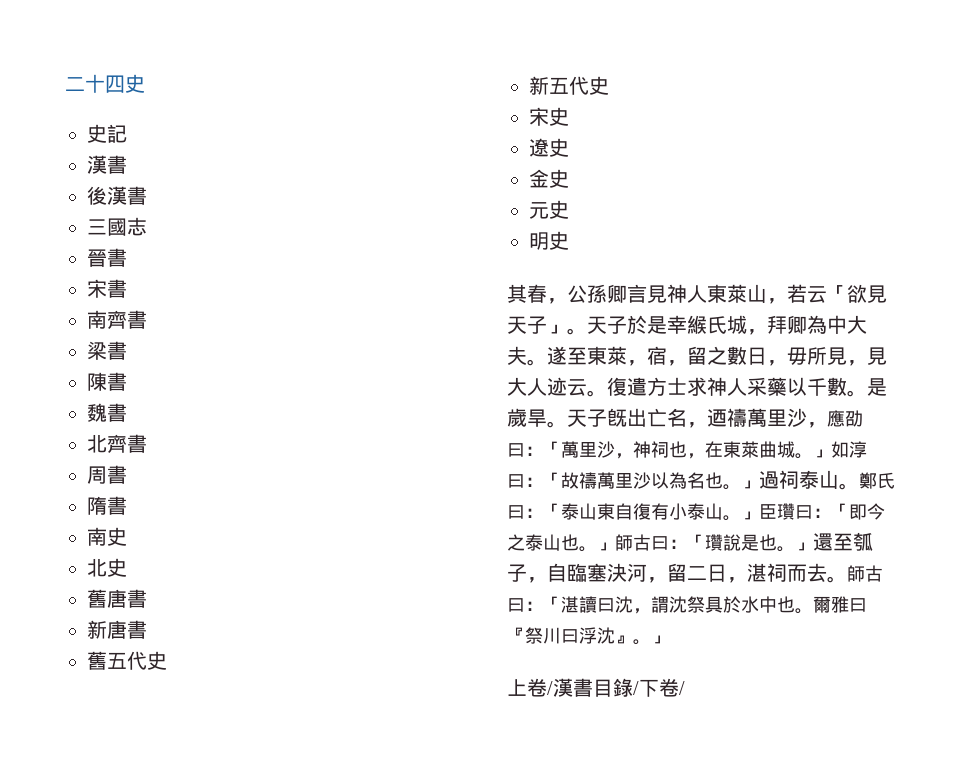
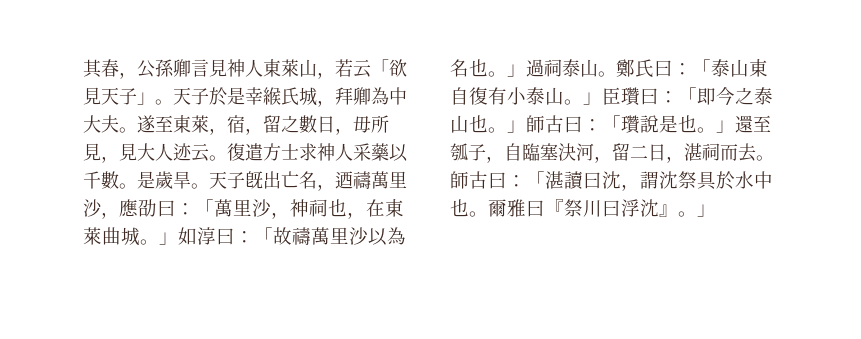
[65,74,145,93] [87,124,127,143] [87,155,127,174] [87,186,147,205] [87,217,147,236] [87,248,127,267] [87,279,127,298] [87,310,147,329] [87,341,127,360] [87,372,127,391] [87,403,127,422] [87,434,147,453] [87,465,127,484] [87,496,127,515] [87,527,127,546] [87,558,127,577] [87,589,147,608] [87,620,147,639] [87,651,167,670] [529,76,609,95] [529,107,569,126] [529,138,569,157] [529,169,569,188] [529,200,569,219] [529,231,569,250] 二十四史 // 史記 // 漢書 // 後漢書 // 三國志 // 晉書 // 宋書 // 南齊書 // 梁書 // 陳書 // 魏書 // 北齊書 // 周書 // 隋書 // 南史 // 北史 // 舊唐書 // 新唐書 // 舊五代史 // 新五代史 // 宋史 // 遼史 // 金史 // 元史 // 明史 // -> (83, 68) none
[507,678,685,697] // 上卷/漢書目錄/下卷/ -> (716, 210) none

